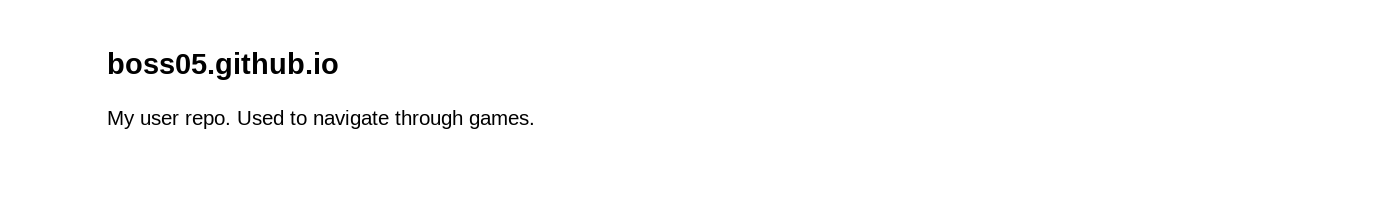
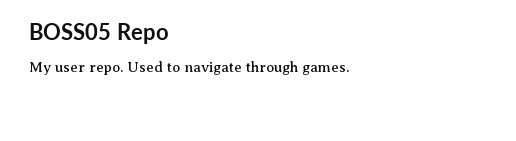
[107,52,339,80] boss05.github.io -> [29,23,169,44] BOSS05 Repo

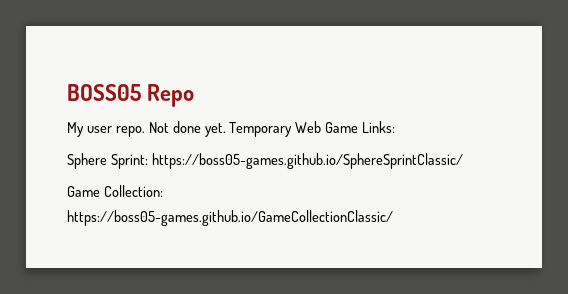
[127,61,349,75] Used to navigate through games. -> [148,121,396,137] [67,153,463,169] [67,185,163,197] [67,210,393,226] Not done yet. Temporary Web Game Links: // Sphere Sprint: https://boss05-games.github.io/SphereSprintClassic/ // Game Collection: https://boss05-games.github.io/GameCollectionClassic/

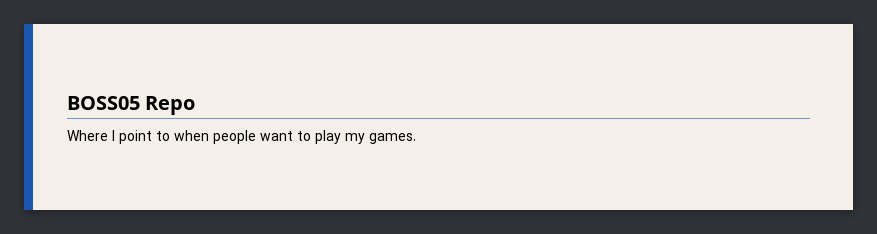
[67,121,396,137] [67,153,463,169] [67,185,163,197] [67,210,393,226] My user repo. Not done yet. Temporary Web Game Links: // Sphere Sprint: https://boss05-games.github.io/SphereSprintClassic/ // Game Collection: https://boss05-games.github.io/GameCollectionClassic/ -> [67,130,416,144] Where I point to when people want to play my games.

